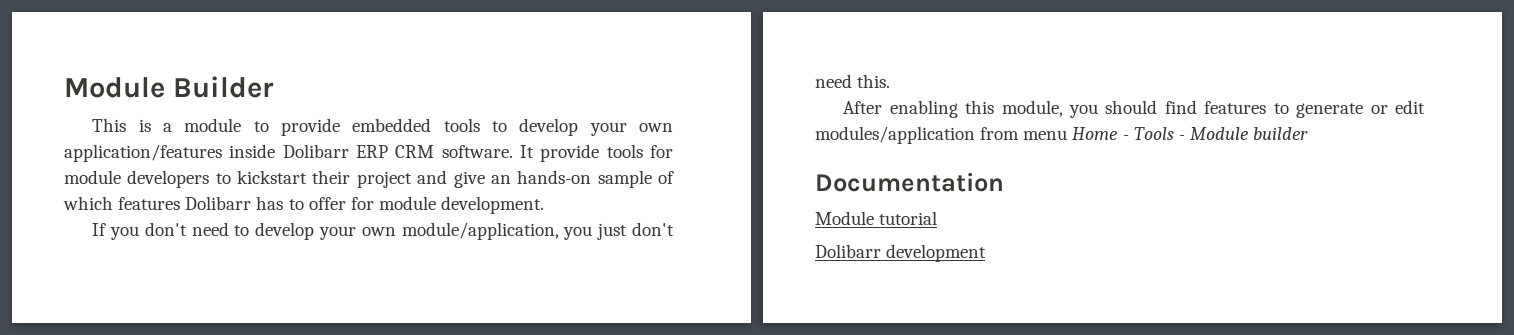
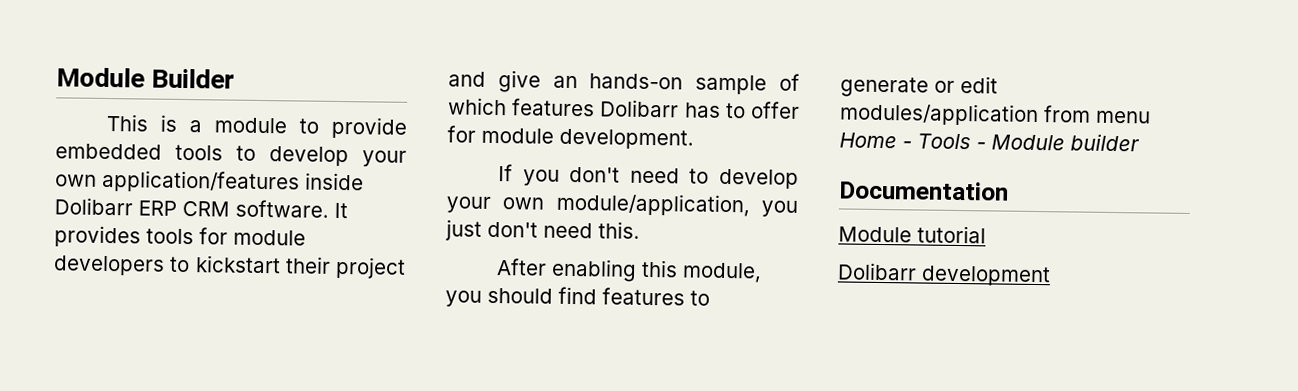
[540,144,600,162] provide -> [54,225,141,248] provides

